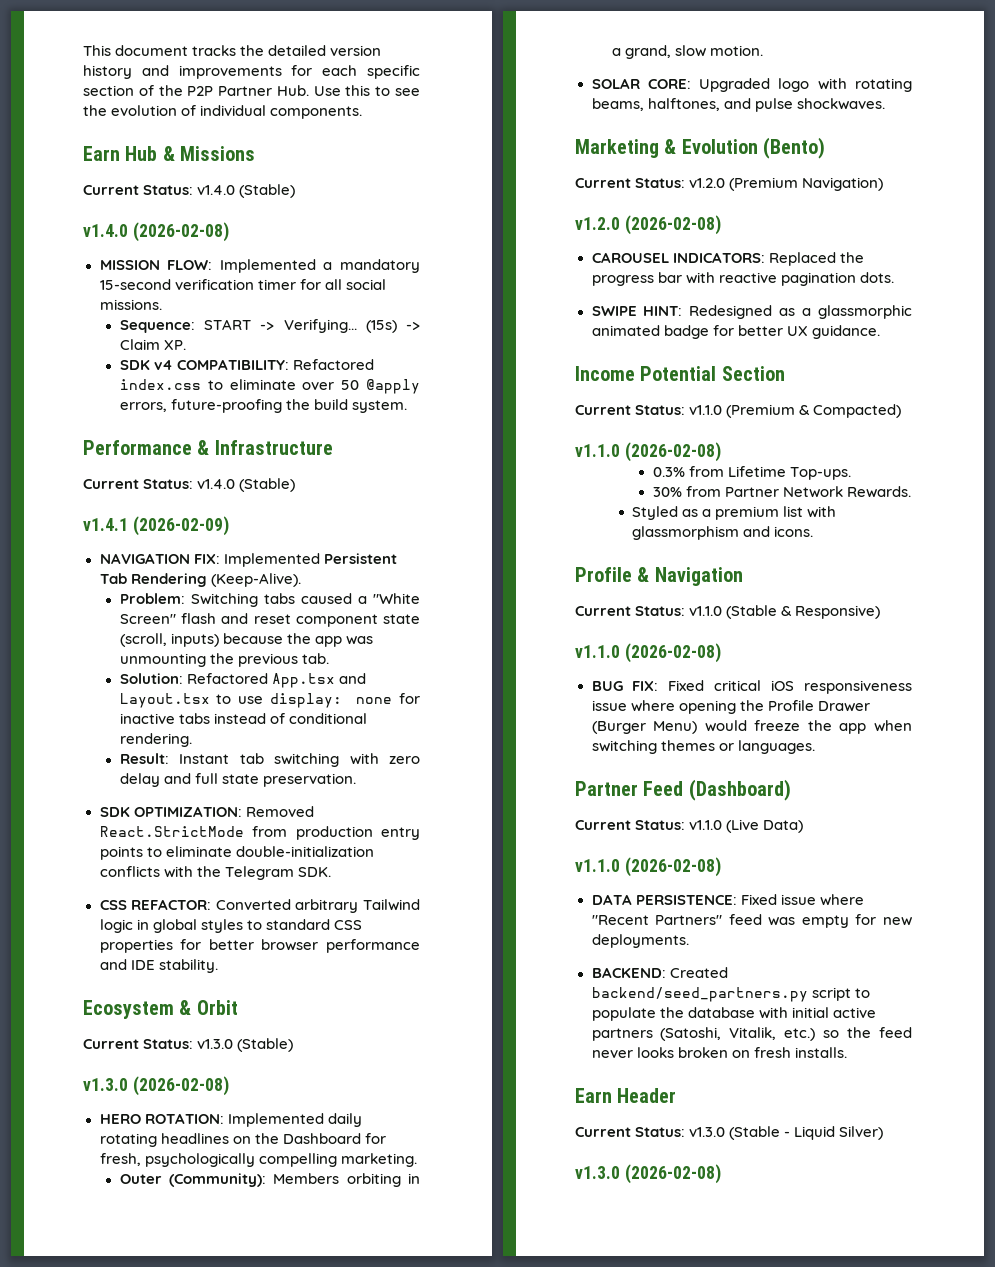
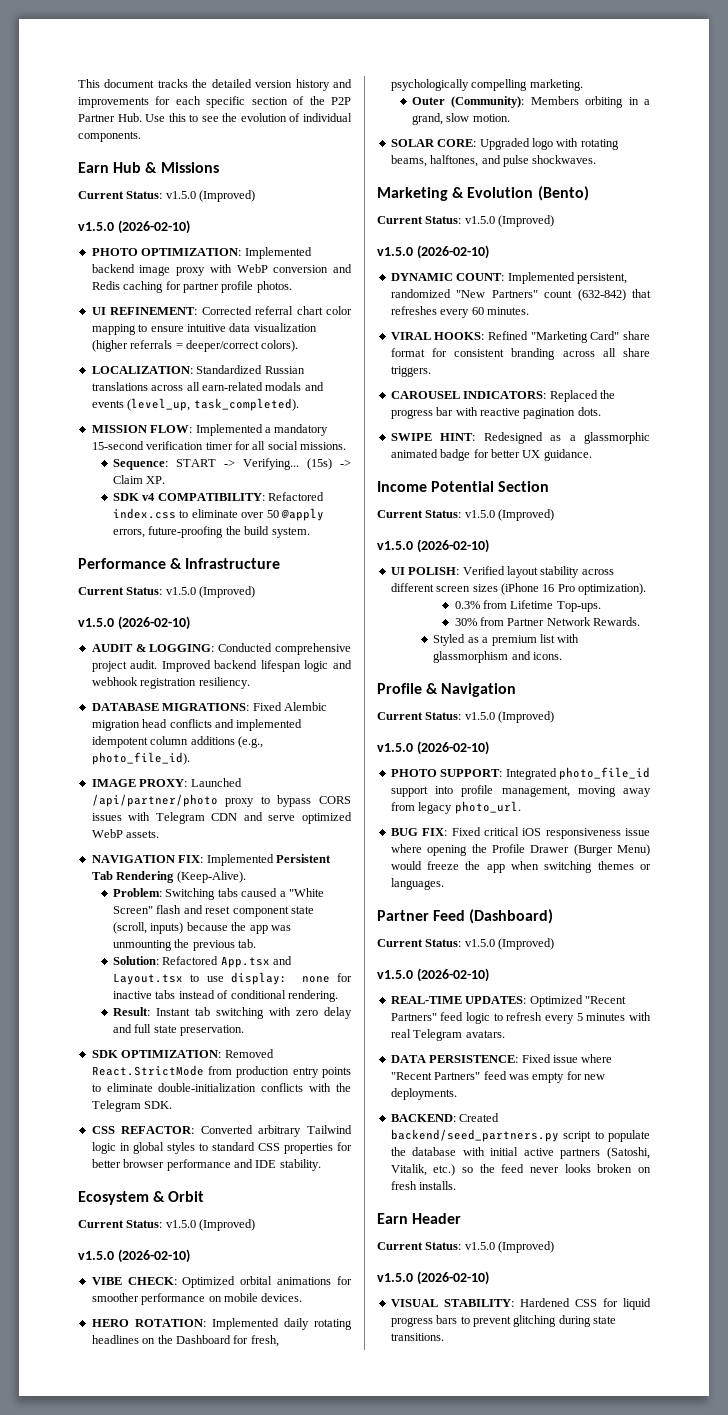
[197,184,296,198] [83,222,229,242] v1.4.0 (Stable) // v1.4.0 (2026-02-08) -> [165,190,256,202] [78,220,190,234] [91,247,312,259] [91,264,352,276] [91,281,292,293] [91,306,352,315] [91,323,317,335] [91,340,299,352] [91,365,305,374] [91,382,324,391] [91,398,299,411] v1.5.0 (Improved) // v1.5.0 (2026-02-10) // PHOTO OPTIMIZATION: Implemented backend image proxy with WebP conversion and Redis caching for partner profile photos. // UI REFINEMENT: Corrected referral chart color mapping to ensure intuitive data visualization (higher referrals = deeper/correct colors). // LOCALIZATION: Standardized Russian translations across all earn-related modals and events (level_up, task_completed).
[197,478,296,492] [83,516,229,536] v1.4.0 (Stable) // v1.4.1 (2026-02-09) -> [165,586,256,598] [78,616,190,630] [91,643,351,655] [91,660,352,672] [91,677,250,689] [91,702,327,711] [91,719,303,731] [91,736,263,748] [91,752,190,765] [91,778,242,787] [91,794,351,807] [91,812,352,824] [91,829,160,838] v1.5.0 (Improved) // v1.5.0 (2026-02-10) // AUDIT & LOGGING: Conducted comprehensive project audit. Improved backend lifespan logic and webhook registration resiliency. // DATABASE MIGRATIONS: Fixed Alembic migration head conflicts and implemented idempotent column additions (e.g., photo_file_id). // IMAGE PROXY: Launched /api/partner/photo proxy to bypass CORS issues with Telegram CDN and serve optimized WebP assets.
[197,1038,294,1052] [83,1076,229,1096] v1.3.0 (Stable) // v1.3.0 (2026-02-08) -> [165,1219,256,1231] [78,1249,190,1263] [91,1276,352,1288] [91,1293,303,1305] v1.5.0 (Improved) // v1.5.0 (2026-02-10) // VIBE CHECK: Optimized orbital animations for smoother performance on mobile devices.
[689,177,884,191] [575,215,721,235] v1.2.0 (Premium Navigation) // v1.2.0 (2026-02-08) -> [464,215,555,227] [377,245,489,259] [390,272,627,284] [390,289,651,301] [390,306,529,318] [390,331,650,343] [390,348,650,360] [390,366,431,377] v1.5.0 (Improved) // v1.5.0 (2026-02-10) // DYNAMIC COUNT: Implemented persistent, randomized "New Partners" count (632-842) that refreshes every 60 minutes. // VIRAL HOOKS: Refined "Marketing Card" share format for consistent branding across all share triggers.
[689,404,902,418] [575,442,721,462] v1.1.0 (Premium & Compacted) // v1.1.0 (2026-02-08) -> [464,509,555,521] [377,539,489,553] [390,566,614,578] [390,583,646,595] v1.5.0 (Improved) // v1.5.0 (2026-02-10) // UI POLISH: Verified layout stability across different screen sizes (iPhone 16 Pro optimization).
[689,605,881,619] [575,643,721,663] v1.1.0 (Stable & Responsive) // v1.1.0 (2026-02-08) -> [464,711,555,723] [377,741,489,755] [390,767,650,780] [390,785,651,797] [390,801,521,814] v1.5.0 (Improved) // v1.5.0 (2026-02-10) // PHOTO SUPPORT: Integrated photo_file_id support into profile management, moving away from legacy photo_url.
[689,819,804,833] [575,857,721,877] v1.1.0 (Live Data) // v1.1.0 (2026-02-08) -> [464,938,555,950] [377,968,489,982] [390,995,626,1007] [390,1012,651,1024] [390,1029,505,1041] v1.5.0 (Improved) // v1.5.0 (2026-02-10) // REAL-TIME UPDATES: Optimized "Recent Partners" feed logic to refresh every 5 minutes with real Telegram avatars.
[689,1126,884,1140] [575,1164,721,1184] v1.3.0 (Stable - Liquid Silver) // v1.3.0 (2026-02-08) -> [464,1241,555,1253] [377,1271,489,1285] [390,1298,651,1310] [390,1315,616,1327] [390,1333,444,1341] v1.5.0 (Improved) // v1.5.0 (2026-02-10) // VISUAL STABILITY: Hardened CSS for liquid progress bars to prevent glitching during state transitions.

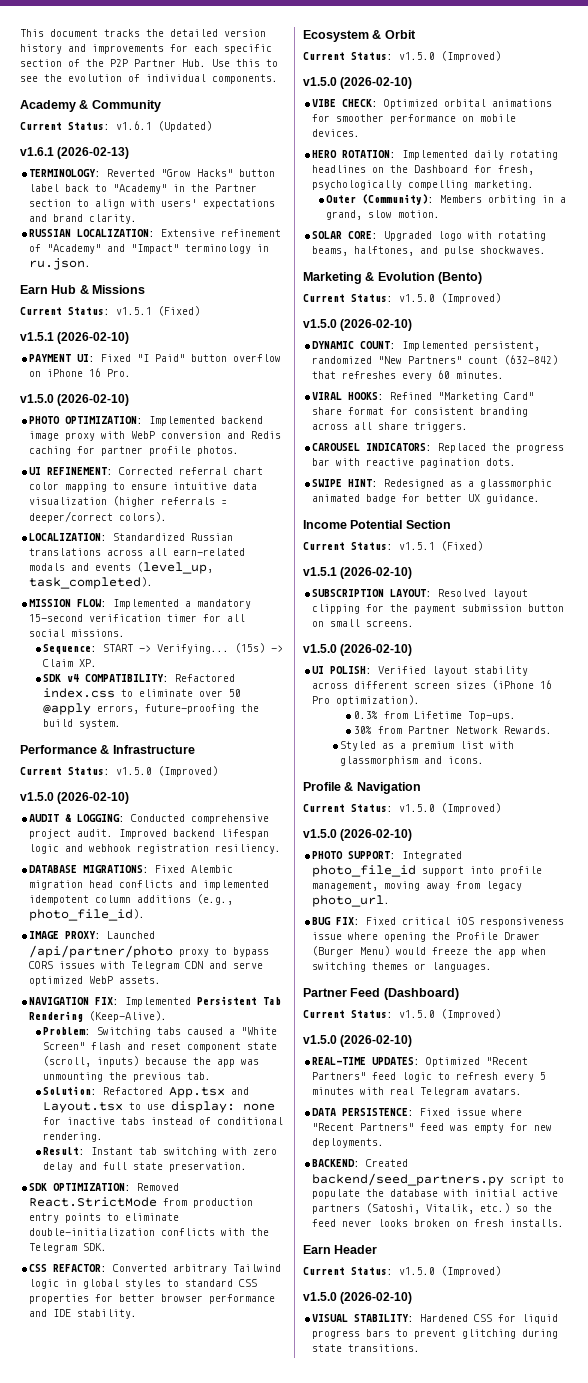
(141, 136) none -> [20,100,161,112] [20,121,212,132] [20,147,130,159] [29,169,276,177] [29,184,258,194] [29,199,276,209] [29,214,138,224] [29,229,282,237] [29,244,270,254] [29,258,92,270] // Academy & Community // Current Status: v1.6.1 (Updated) // v1.6.1 (2026-02-13) // TERMINOLOGY: Reverted "Grow Hacks" button label back to "Academy" in the Partner section to align with users' expectations and brand clarity. // RUSSIAN LOCALIZATION: Extensive refinement of "Academy" and "Impact" terminology in ru.json.
[165,190,256,202] v1.5.0 (Improved) -> [116,306,200,316] [20,332,130,344] [29,354,282,362] [29,368,132,377] v1.5.1 (Fixed) // v1.5.1 (2026-02-10) // PAYMENT UI: Fixed "I Paid" button overflow on iPhone 16 Pro.
[464,509,555,521] v1.5.0 (Improved) -> [399,541,483,551] [303,567,413,579] [312,589,529,599] [312,604,565,614] [312,619,415,627] v1.5.1 (Fixed) // v1.5.1 (2026-02-10) // SUBSCRIPTION LAYOUT: Resolved layout clipping for the payment submission button on small screens.

